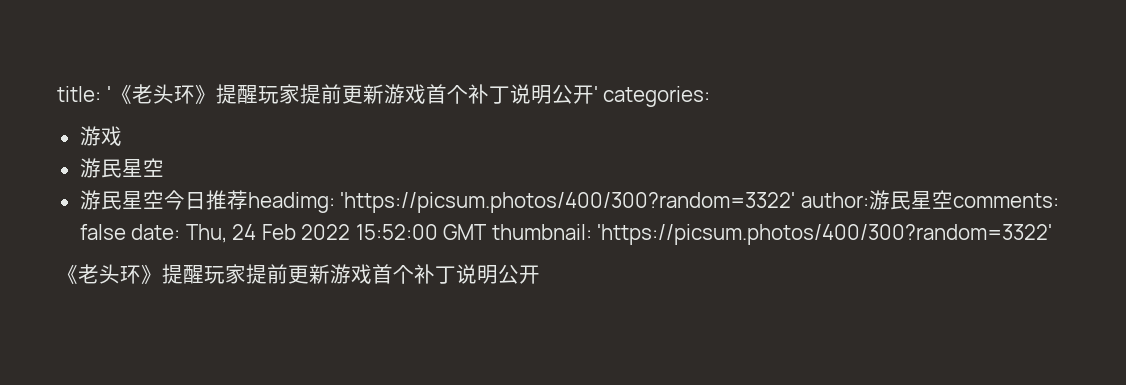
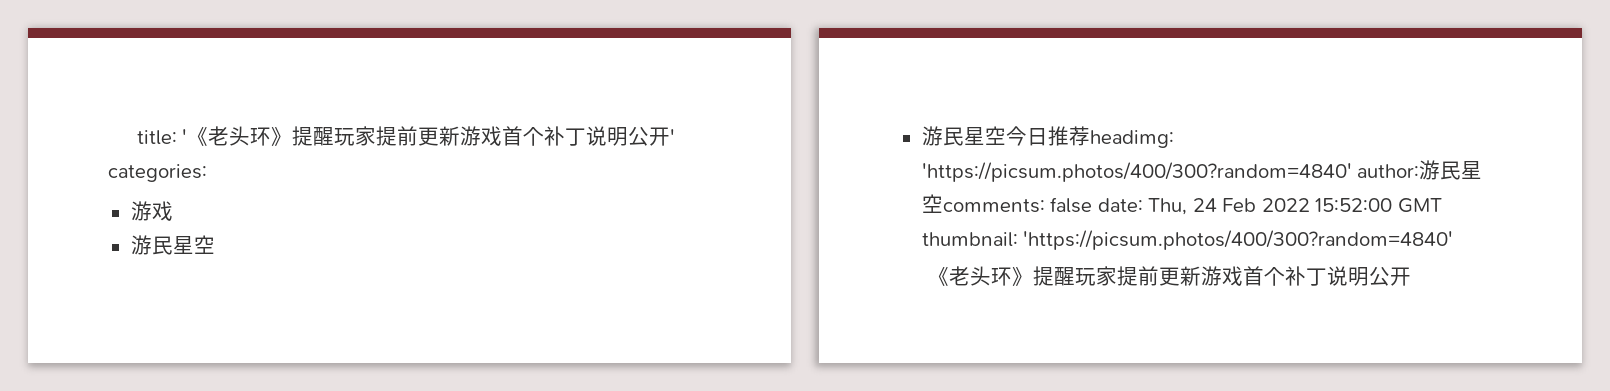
[340,192,796,213] 'https://picsum.photos/400/300?random=3322' -> [921,162,1352,182] 'https://picsum.photos/400/300?random=4840'
[597,224,1053,245] 'https://picsum.photos/400/300?random=3322' -> [1023,230,1454,250] 'https://picsum.photos/400/300?random=4840'

